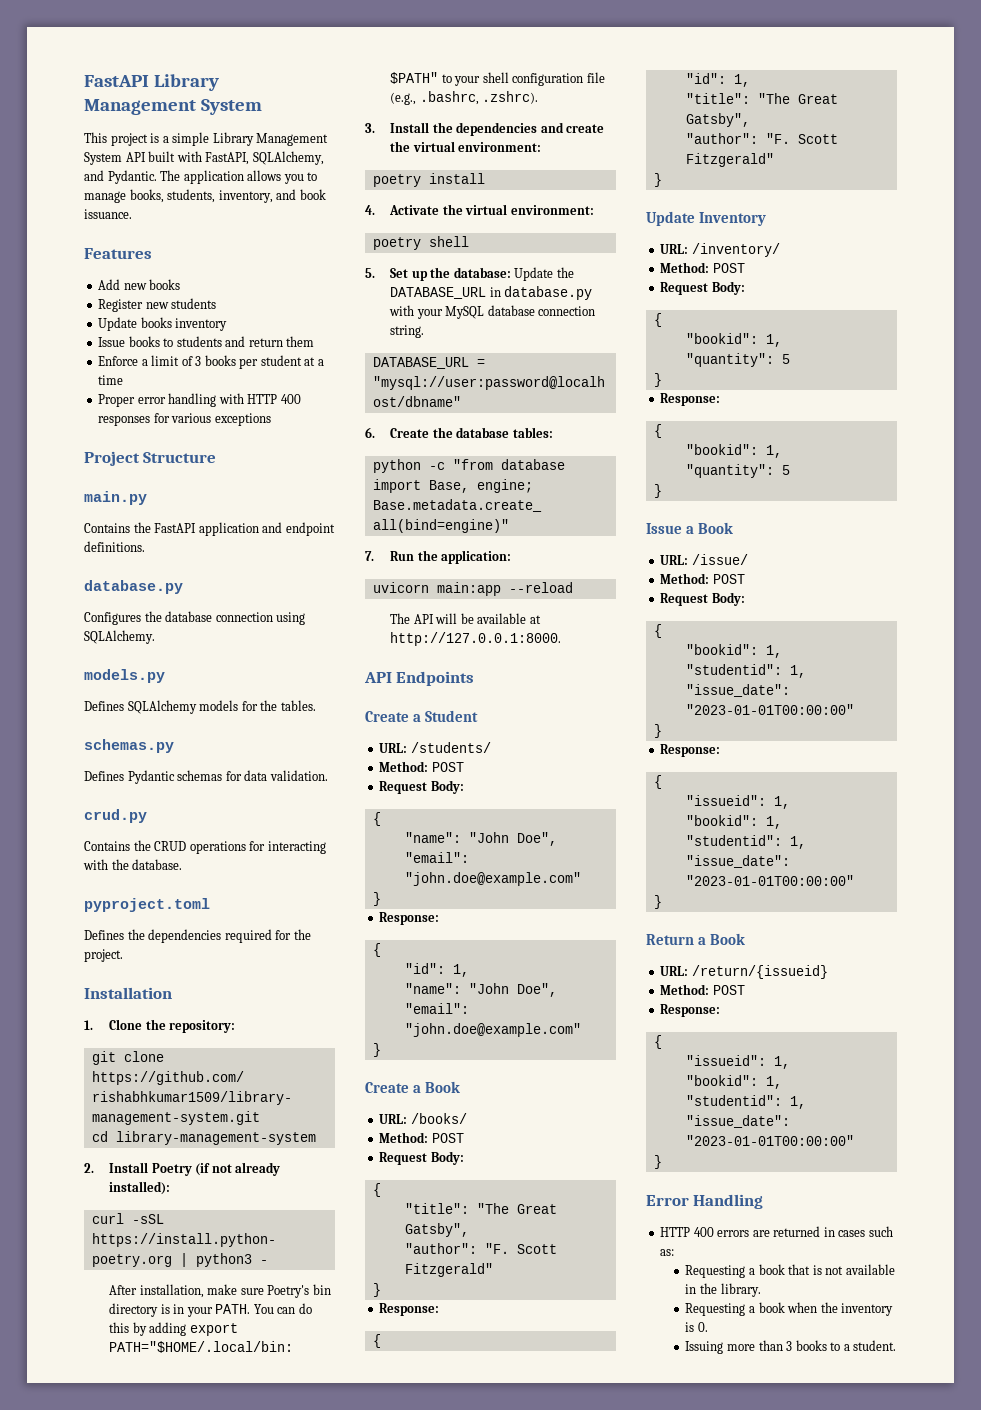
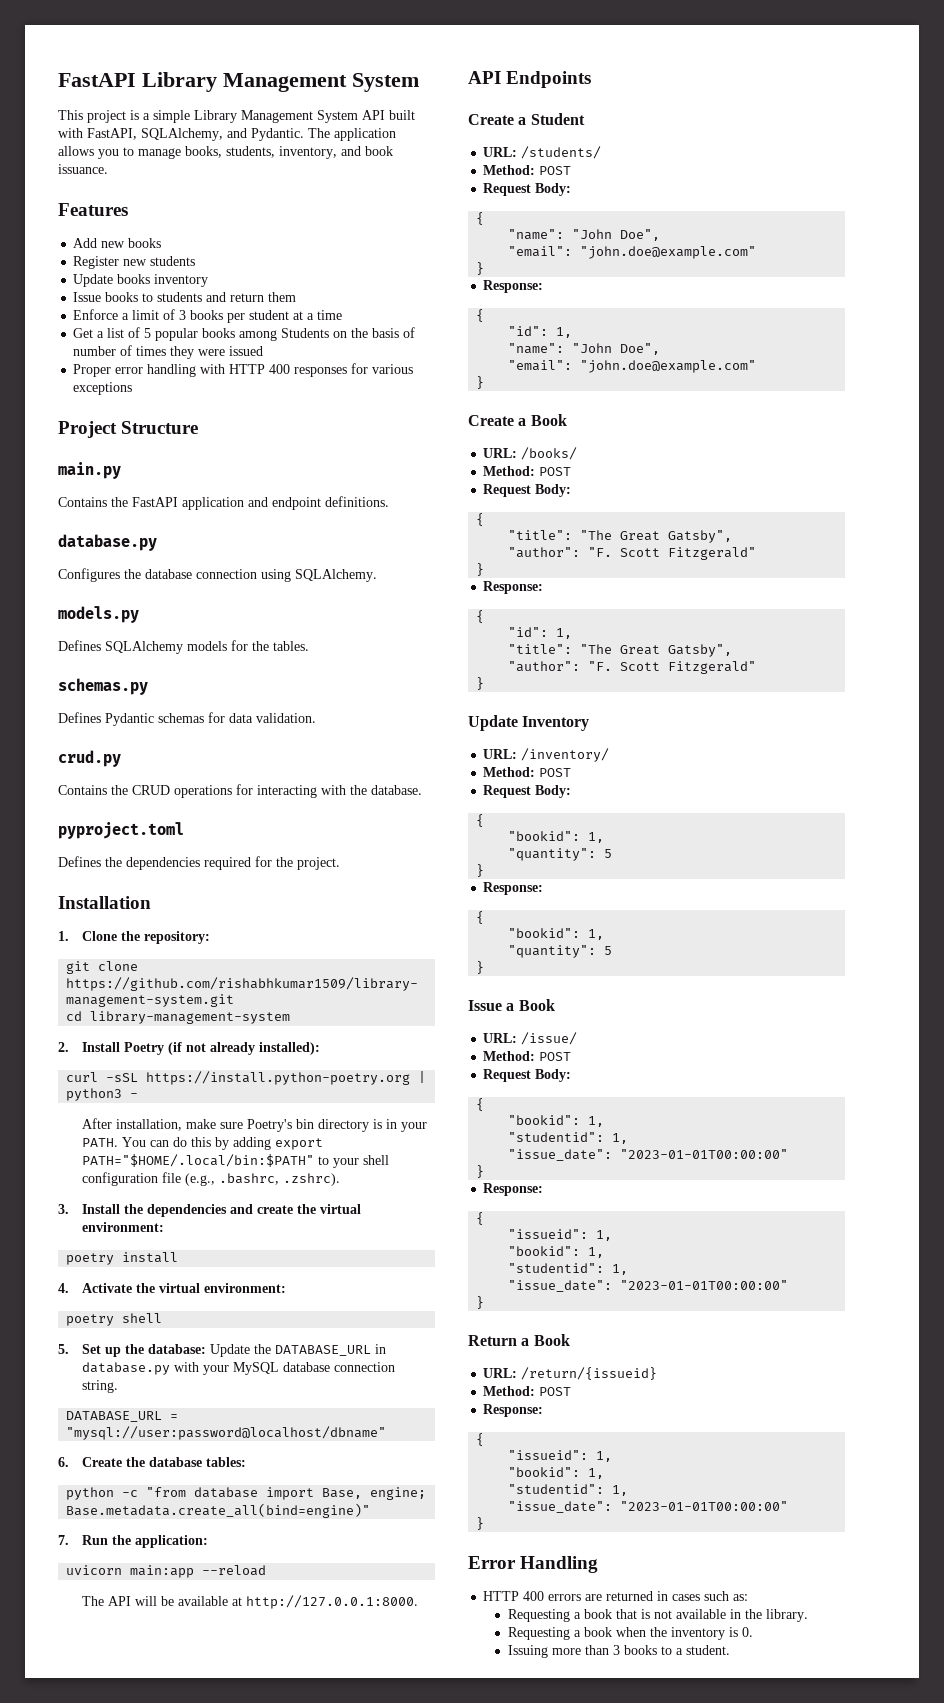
(124, 380) none -> [73,327,416,341] [73,345,264,359] // Get a list of 5 popular books among Students on the basis of number of times they were issued

